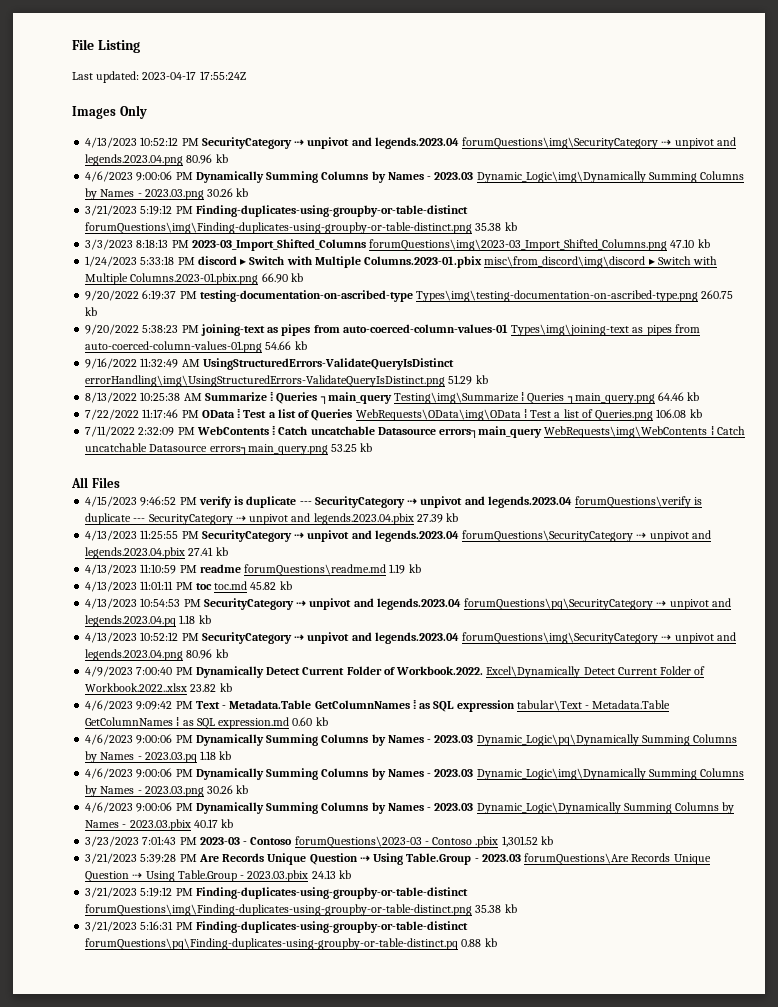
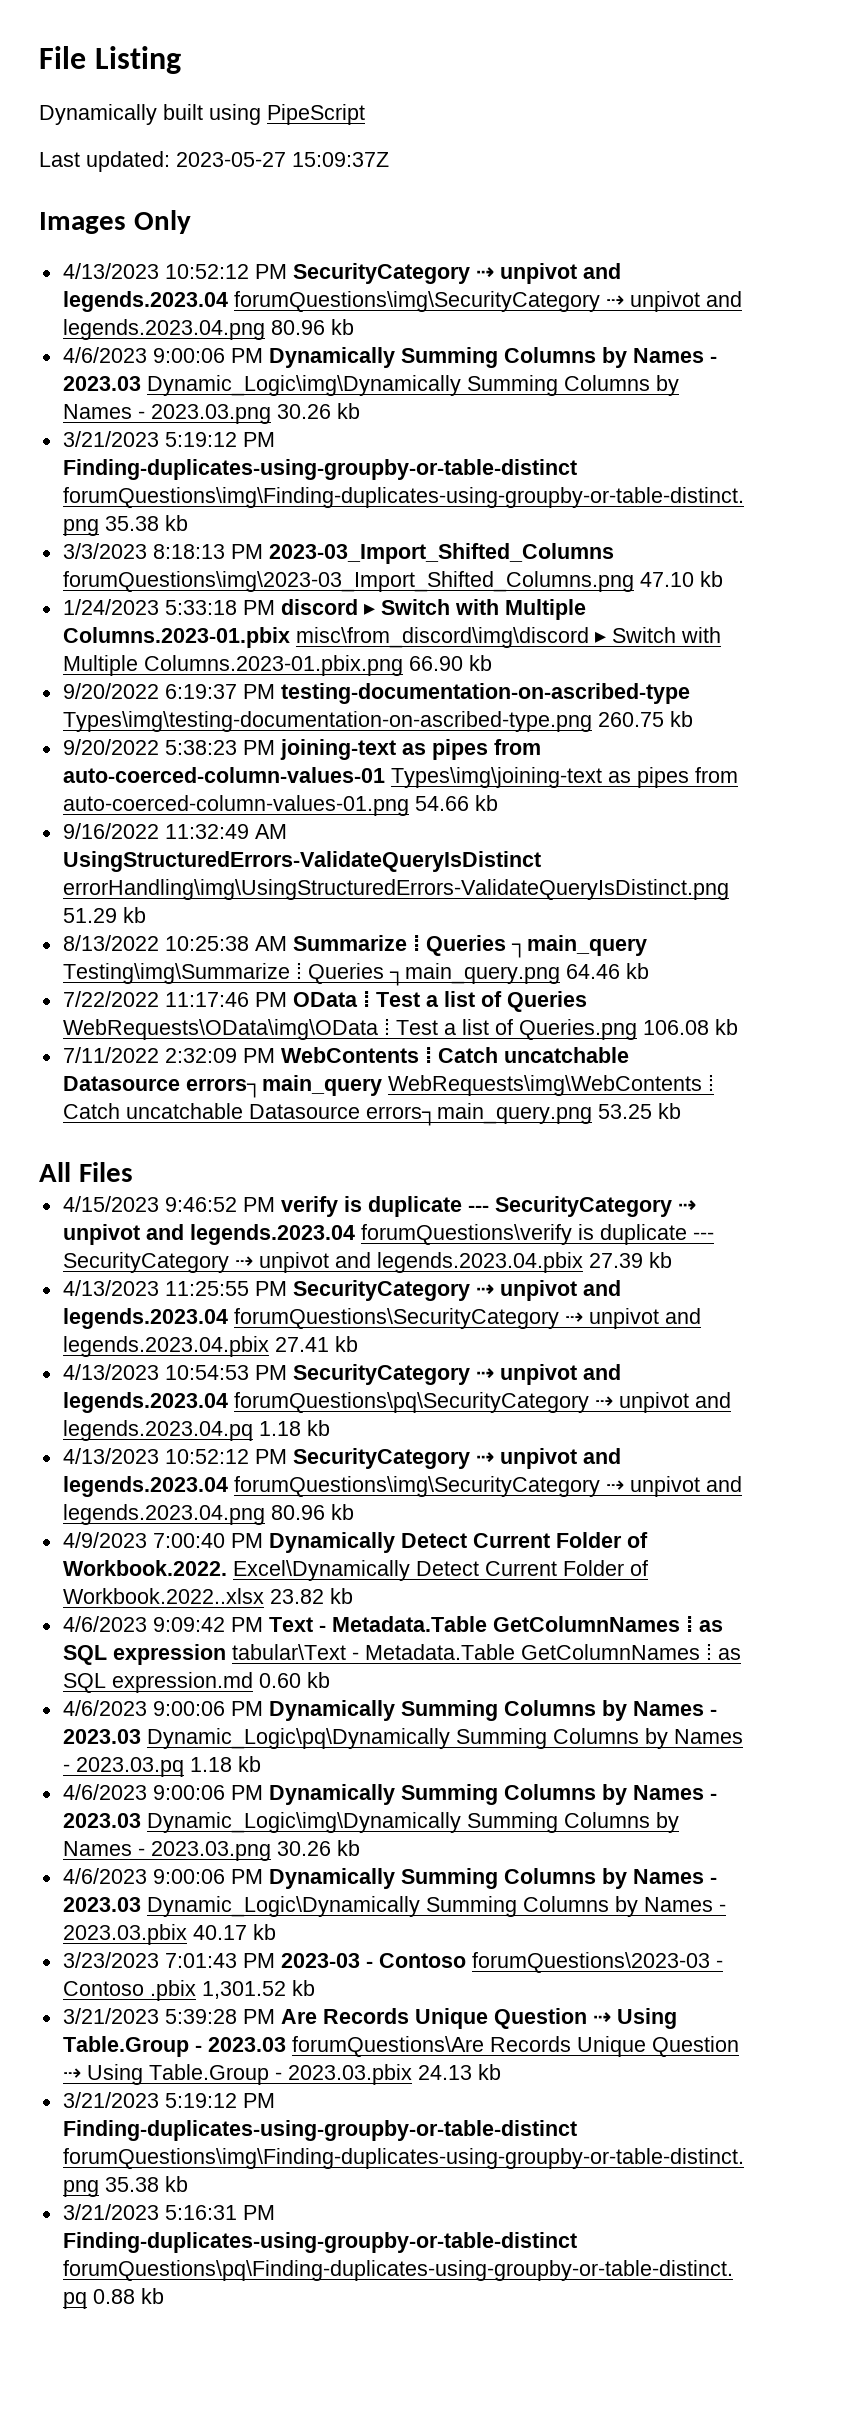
(140, 46) none -> [39,104,365,125] // Dynamically built using PipeScript
[142,71,246,80] 2023-04-17 17:55:24Z -> [176,152,389,167] 2023-05-27 15:09:37Z
[85,564,421,576] [85,581,292,592] // 4/13/2023 11:10:59 PM readme forumQuestions\readme.md 1.19 kb // 4/13/2023 11:01:11 PM toc toc.md 45.82 kb -> (358, 1344) none

